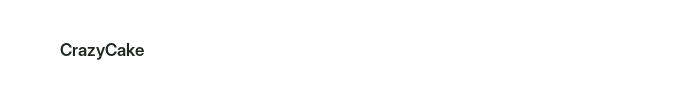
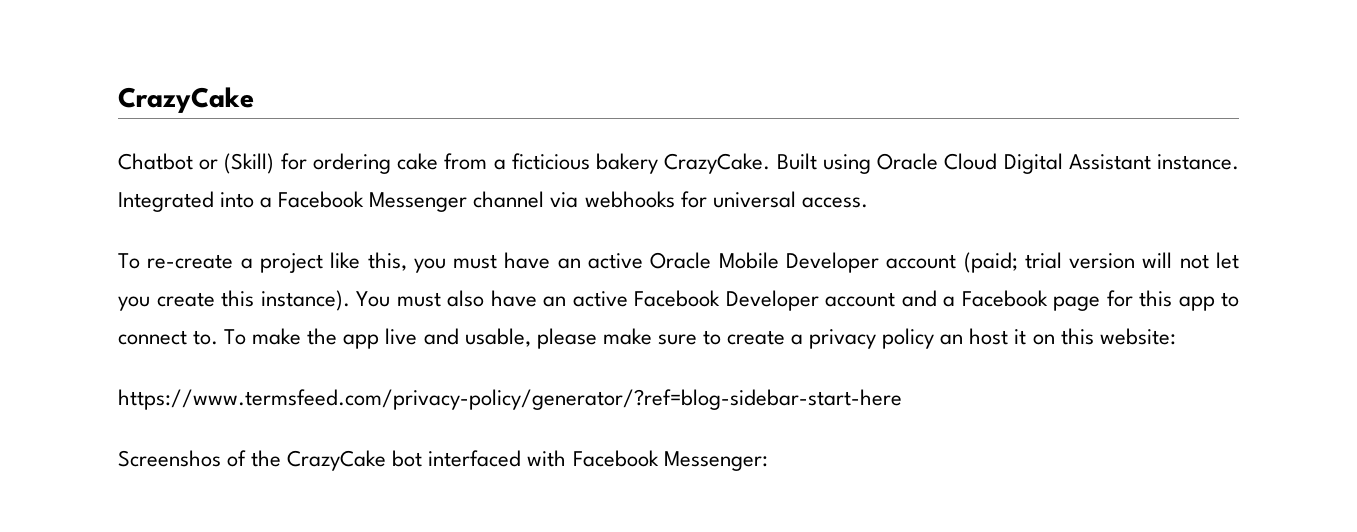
[60,43,144,60] CrazyCake -> [118,87,254,113] [118,153,1240,174] [118,191,868,212] [118,252,1239,273] [118,290,1239,311] [118,328,1176,349] [118,389,902,410] [118,450,768,471] CrazyCake // Chatbot or (Skill) for ordering cake from a ficticious bakery CrazyCake. Built using Oracle Cloud Digital Assistant instance. Integrated into a Facebook Messenger channel via webhooks for universal access. // To re-create a project like this, you must have an active Oracle Mobile Developer account (paid; trial version will not let you create this instance). You must also have an active Facebook Developer account and a Facebook page for this app to connect to. To make the app live and usable, please make sure to create a privacy policy an host it on this website: // https://www.termsfeed.com/privacy-policy/generator/?ref=blog-sidebar-start-here // Screenshos of the CrazyCake bot interfaced with Facebook Messenger:

